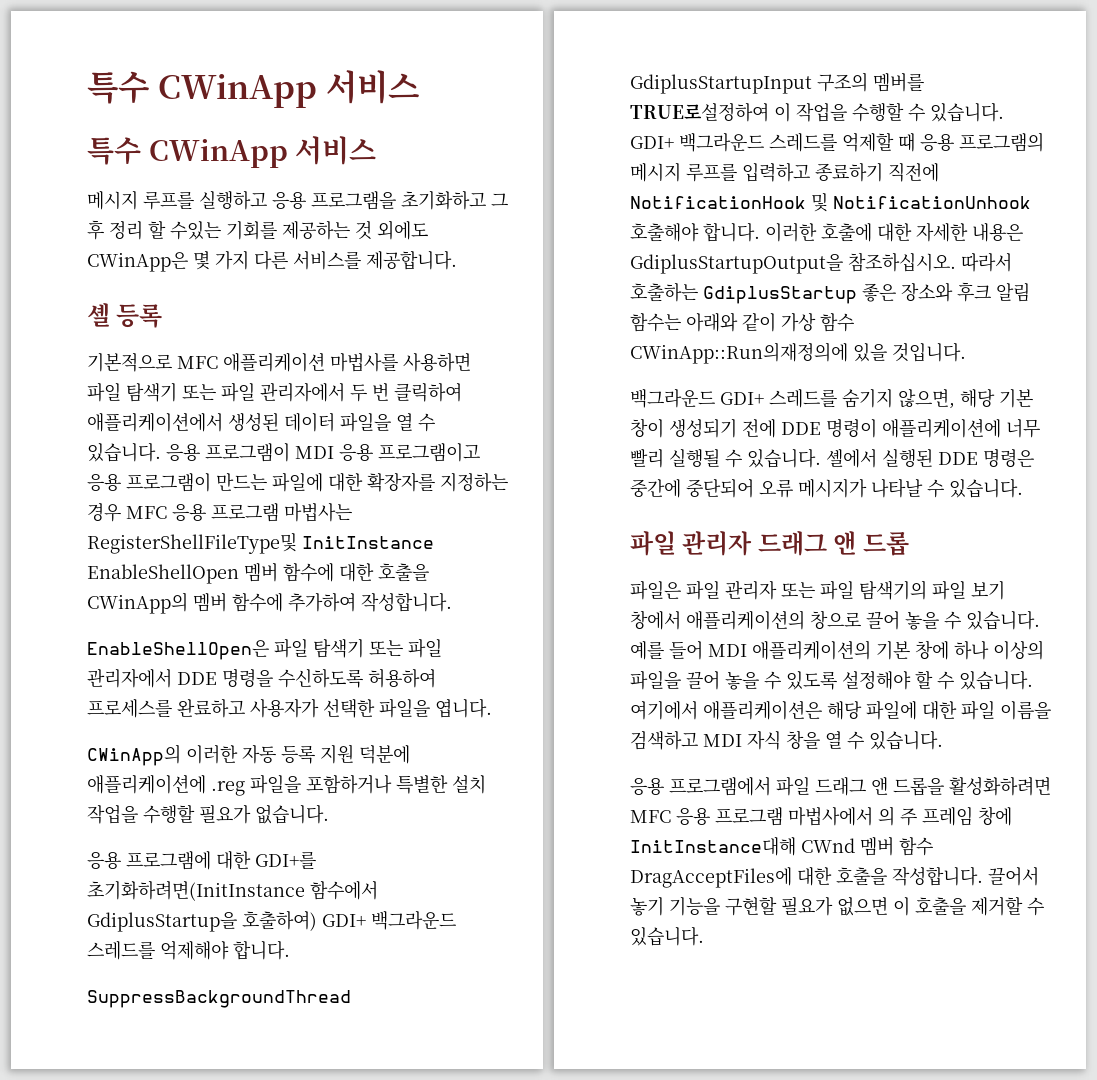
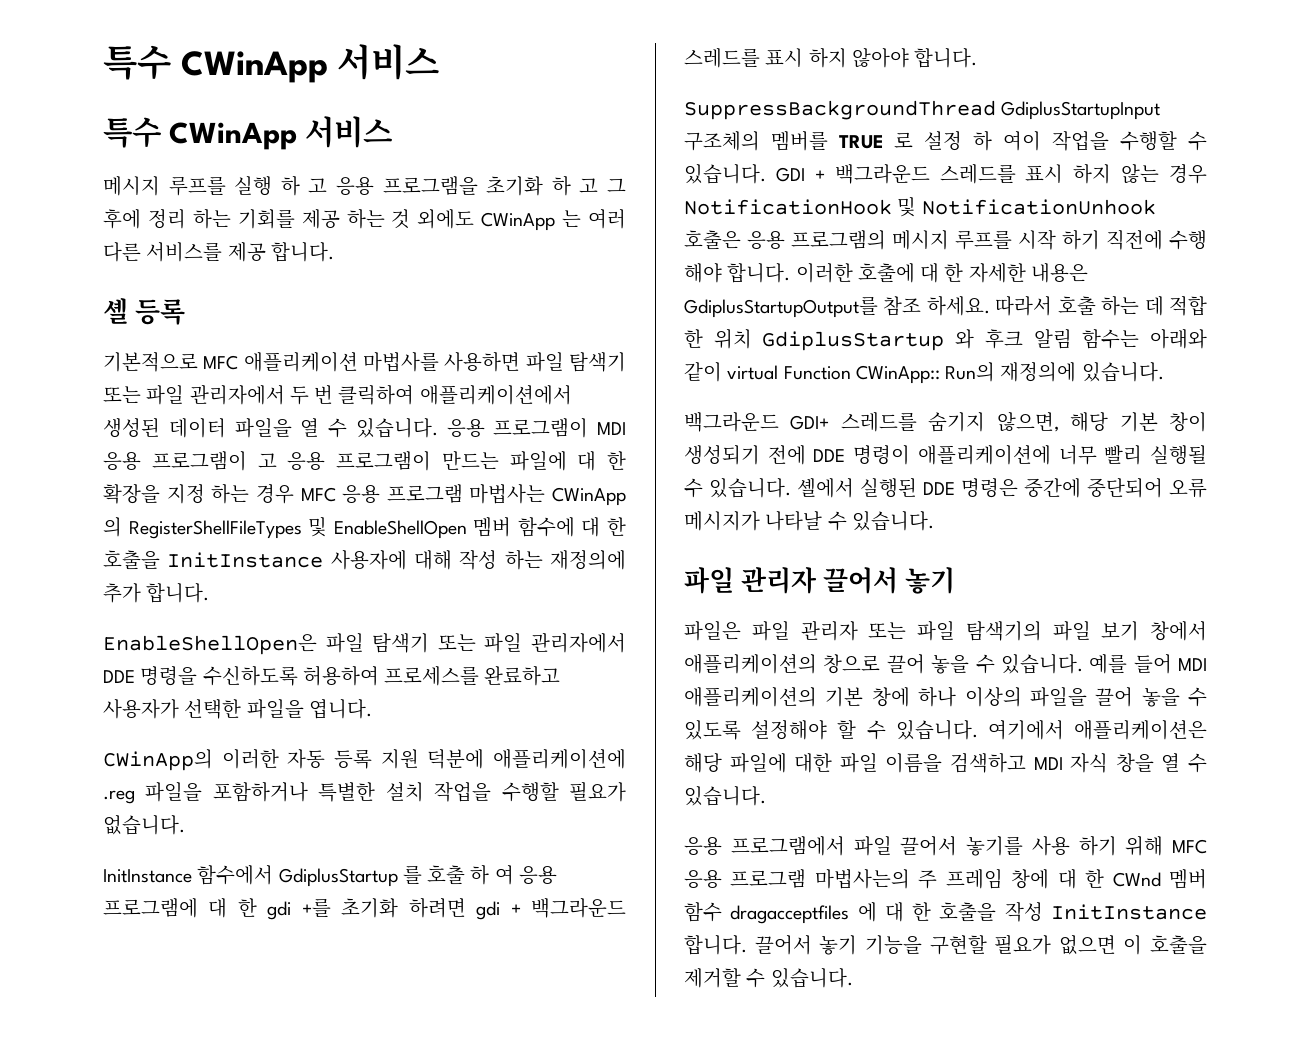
[199,191,508,210] [87,220,428,240] [87,250,457,272] 실행하고 응용 프로그램을 초기화하고 그 후 정리 할 수있는 기회를 제공하는 것 외에도 CWinApp은 몇 가지 다른 서비스를 제공합니다. -> [234,176,627,196] [103,209,626,231] [103,242,334,262] 실행 하 고 응용 프로그램을 초기화 하 고 그 후에 정리 하는 기회를 제공 하는 것 외에도 CWinApp 는 여러 다른 서비스를 제공 합니다.
[378,443,480,462] 프로그램이고 -> [151,451,277,471] 프로그램이 고
[328,472,508,492] 대한 확장자를 지정하는 -> [577,451,626,471] [103,484,250,504] 대 한 확장을 지정 하는
[87,533,434,554] [87,563,429,584] [87,592,452,614] RegisterShellFileType및 InitInstance EnableShellOpen 멤버 함수에 대한 호출을 CWinApp의 멤버 함수에 추가하여 작성합니다. -> [552,487,626,506] [103,517,626,539] [103,550,626,570] [103,583,210,603] CWinApp 의 RegisterShellFileTypes 및 EnableShellOpen 멤버 함수에 대 한 호출을 InitInstance 사용자에 대해 작성 하는 재정의에 추가 합니다.
[87,851,316,870] [87,881,378,901] [87,911,456,932] [87,940,290,960] [87,990,351,1008] [630,72,924,94] [630,102,1004,122] [630,132,1044,152] [630,162,939,182] [630,193,1031,212] [630,222,1023,242] [630,252,1012,274] [630,282,953,304] 응용 프로그램에 대한 GDI+를 초기화하려면(InitInstance 함수에서 GdiplusStartup을 호출하여) GDI+ 백그라운드 스레드를 억제해야 합니다. // SuppressBackgroundThread GdiplusStartupInput 구조의 멤버를 TRUE로설정하여 이 작업을 수행할 수 있습니다. GDI+ 백그라운드 스레드를 억제할 때 응용 프로그램의 메시지 루프를 입력하고 종료하기 직전에 NotificationHook 및 NotificationUnhook 호출해야 합니다. 이러한 호출에 대한 자세한 내용은 GdiplusStartupOutput을 참조하십시오. 따라서 호출하는 GdiplusStartup 좋은 장소와 -> [103,865,557,887] [103,898,627,920] [684,48,978,68] [684,100,1161,120] [684,131,1207,151] [684,164,1207,184] [684,197,1156,217] [684,230,1207,250] [684,263,1088,283] [684,296,1207,318] [684,329,975,351] InitInstance 함수에서 GdiplusStartup 를 호출 하 여 응용 프로그램에 대 한 gdi +를 초기화 하려면 gdi + 백그라운드 스레드를 표시 하지 않아야 합니다. // SuppressBackgroundThread GdiplusStartupInput 구조체의 멤버를 TRUE 로 설정 하 여이 작업을 수행할 수 있습니다. GDI + 백그라운드 스레드를 표시 하지 않는 경우 NotificationHook 및 NotificationUnhook 호출은 응용 프로그램의 메시지 루프를 시작 하기 직전에 수행 해야 합니다. 이러한 호출에 대 한 자세한 내용은 GdiplusStartupOutput를 참조 하세요. 따라서 호출 하는 데 적합 한 위치 GdiplusStartup 와
[781,313,854,332] [630,342,966,364] 가상 함수 CWinApp::Run의재정의에 있을 것입니다. -> [727,362,1164,384] virtual Function CWinApp:: Run의 재정의에 있습니다.
[757,531,909,556] 드래그 앤 드롭 -> [823,567,956,594] 끌어서 놓기
[815,777,1051,796] [630,806,895,826] 드래그 앤 드롭을 활성화하려면 MFC 응용 프로그램 마법사에서 의 -> [900,836,1207,856] [684,869,910,889] 끌어서 놓기를 사용 하기 위해 MFC 응용 프로그램 마법사는의
[630,837,796,856] InitInstance대해 -> [1057,869,1105,889] 대 한
[630,866,983,888] DragAcceptFiles에 대한 호출을 작성합니다. -> [730,902,1207,924] [684,935,747,955] dragacceptfiles 에 대 한 호출을 작성 InitInstance 합니다.

